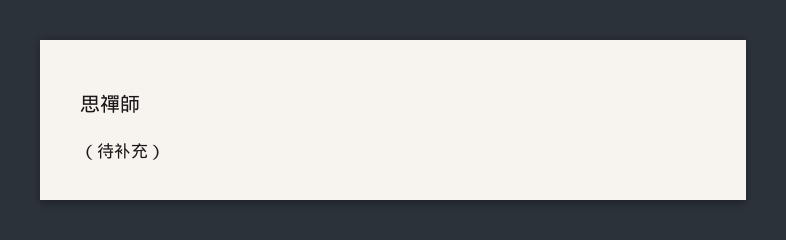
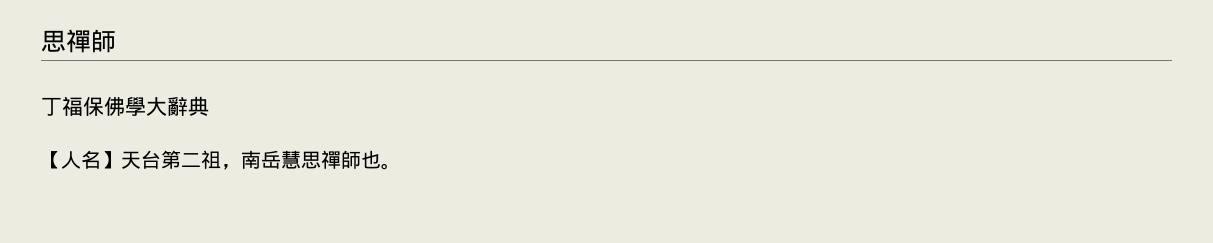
[80,143,165,160] （待补充） -> [41,96,209,116] [41,150,401,170] 丁福保佛學大辭典 // 【人名】天台第二祖，南岳慧思禪師也。

